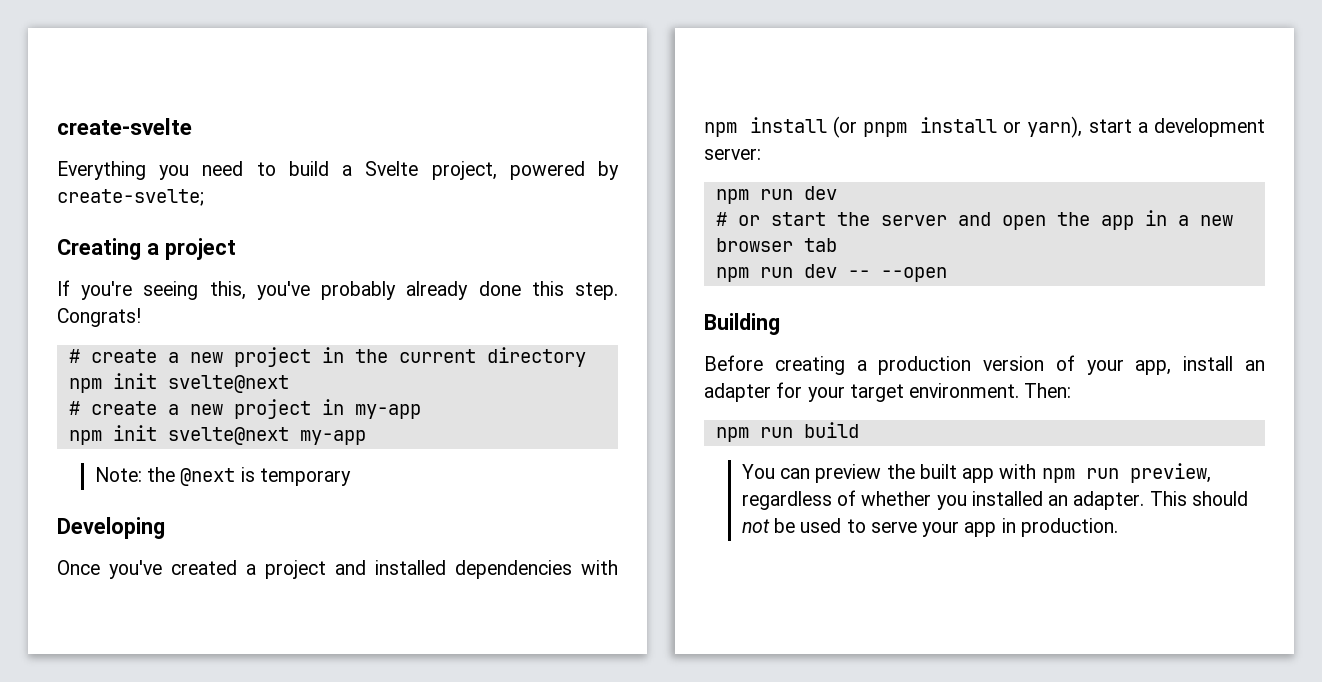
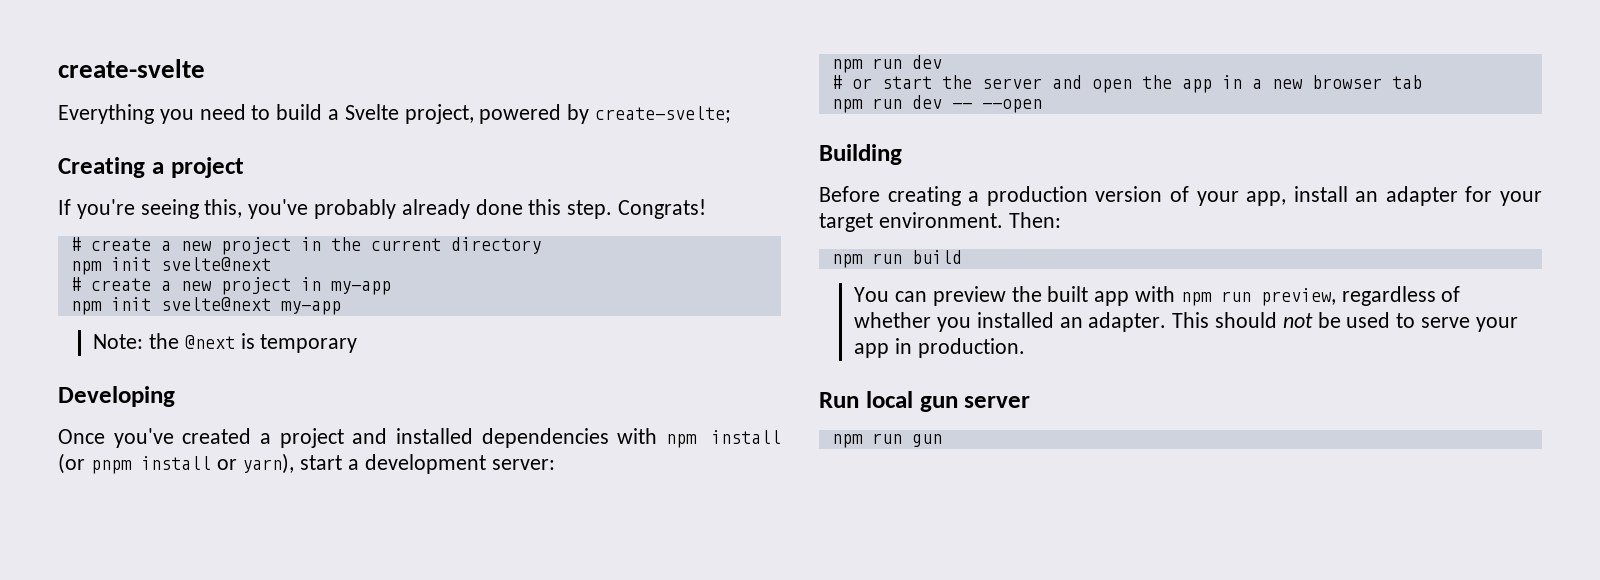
(1118, 527) none -> [819,391,1031,412] [831,433,942,448] // Run local gun server // npm run gun

